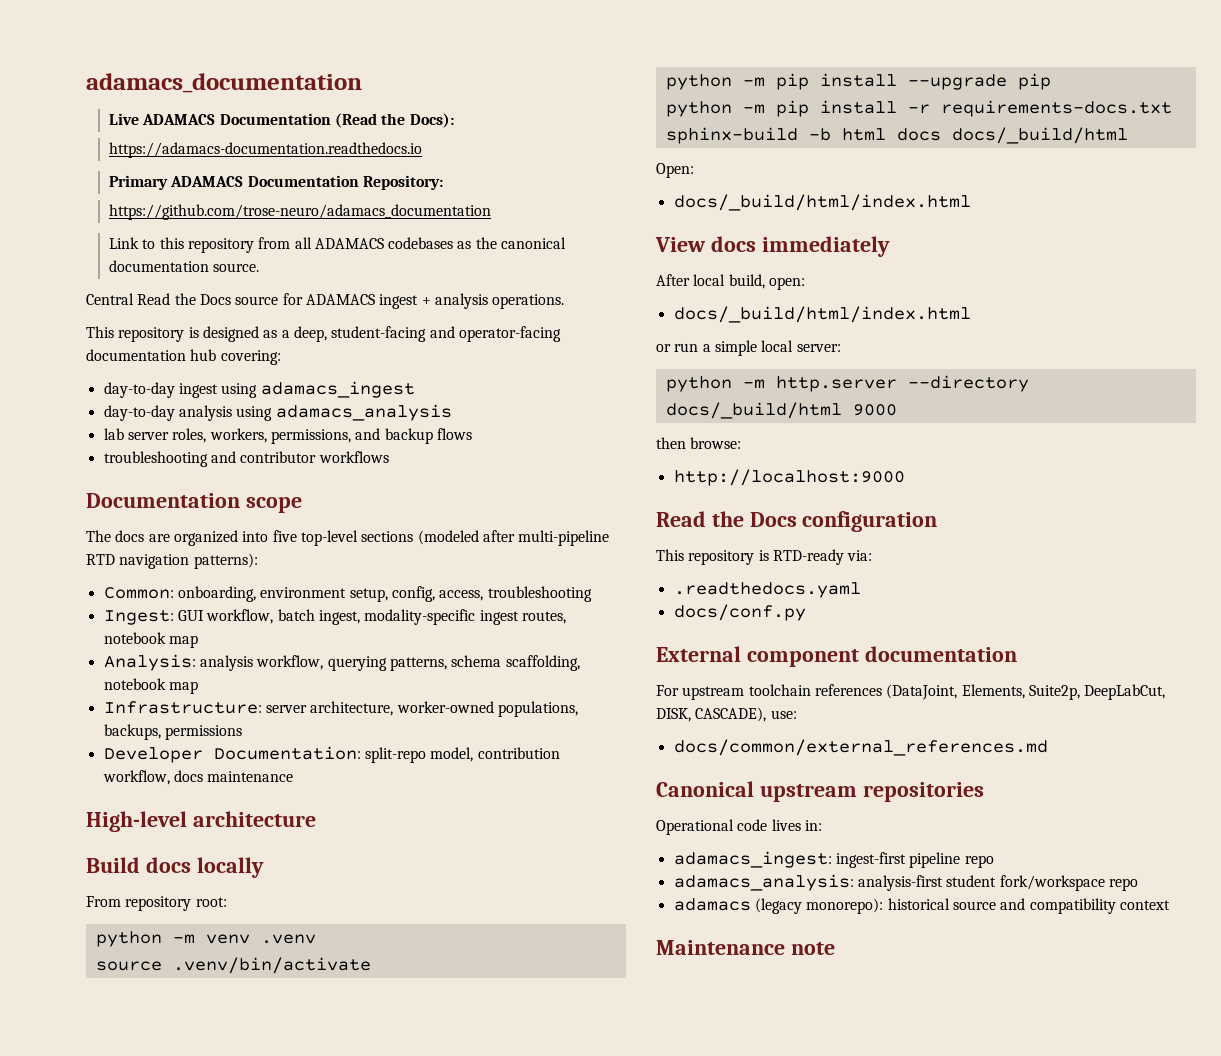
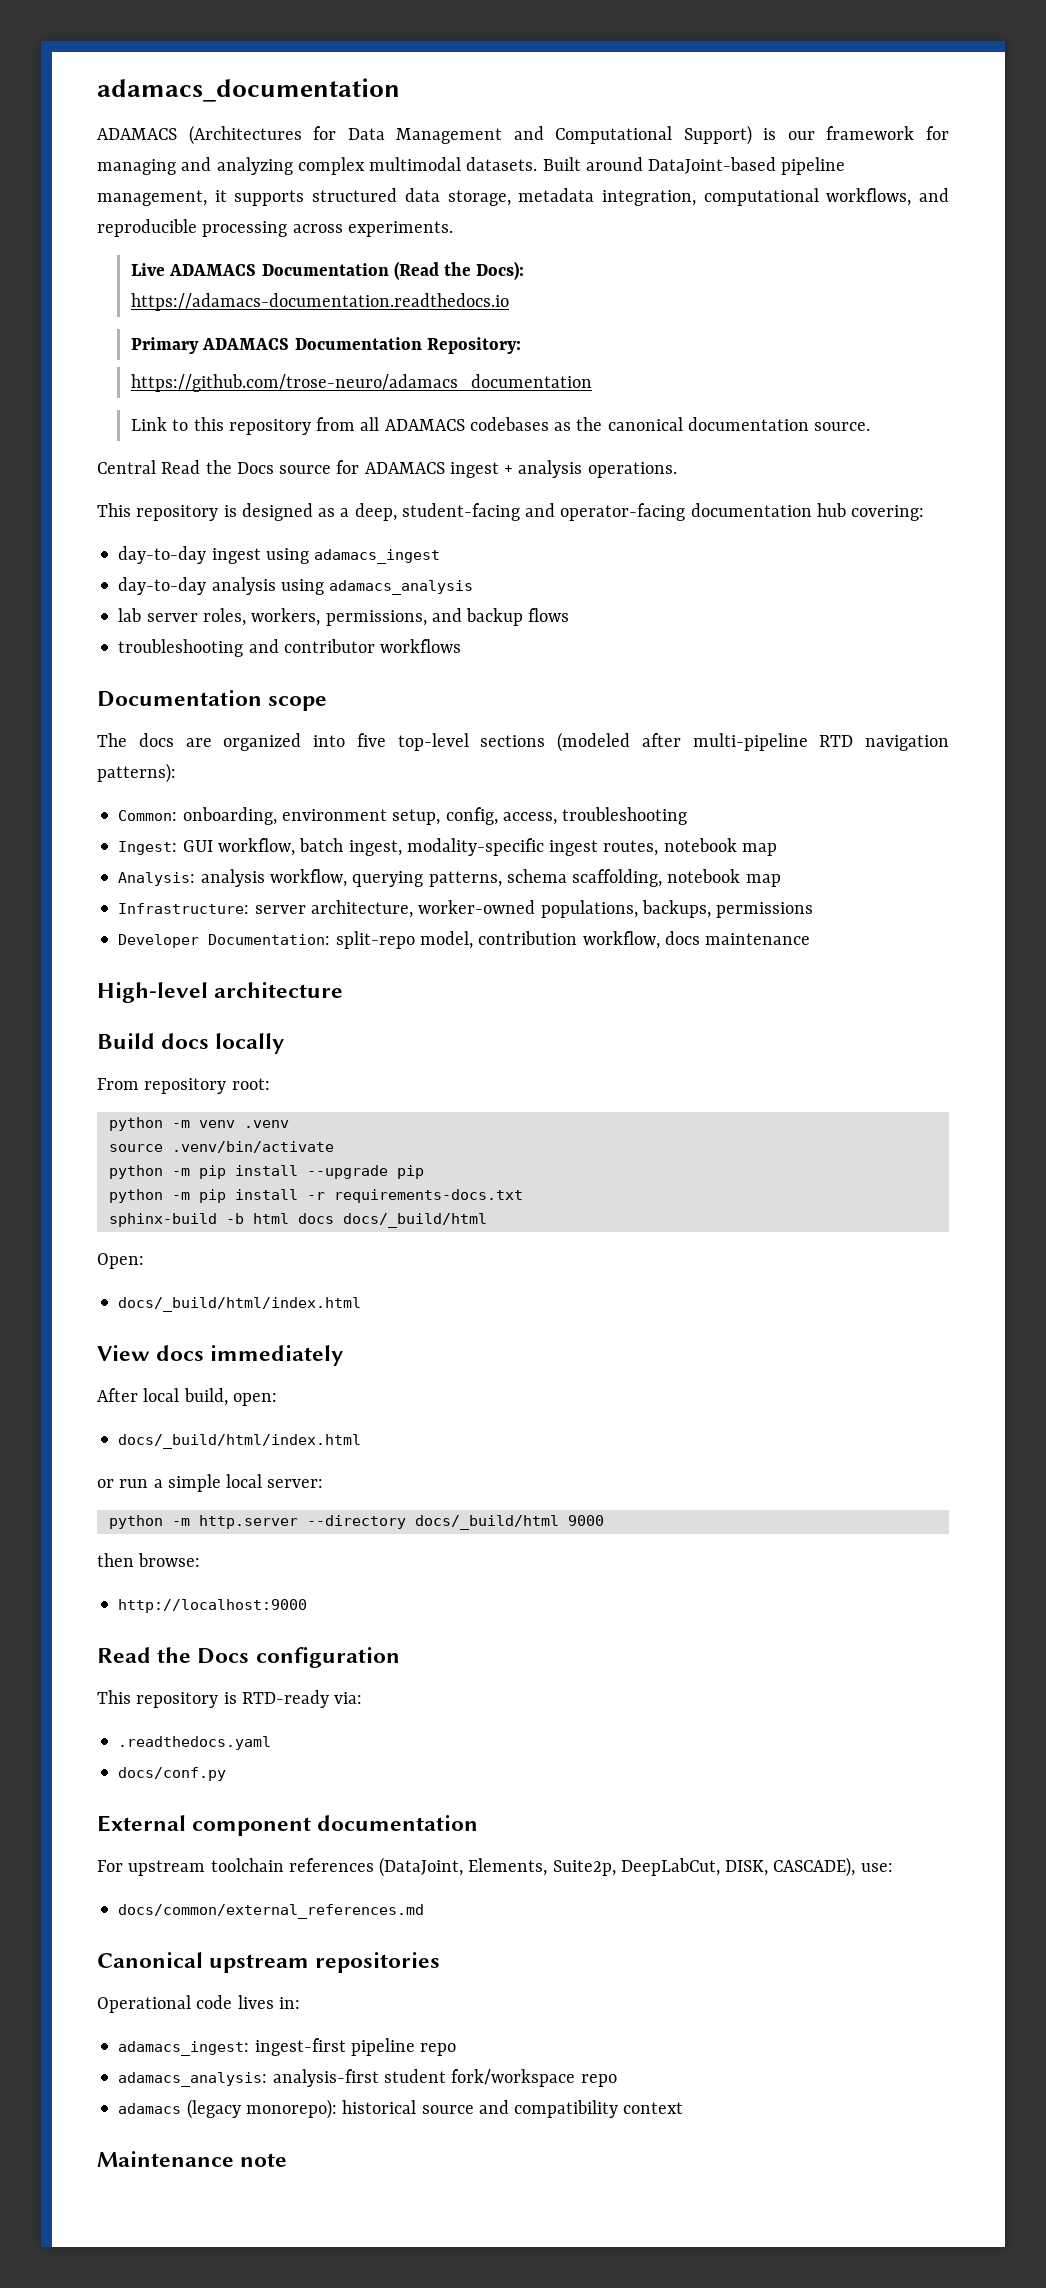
(362, 83) none -> [97,125,949,145] [97,157,846,175] [97,188,949,206] [97,219,453,237] // ADAMACS (Architectures for Data Management and Computational Support) is our framework for managing and analyzing complex multimodal datasets. Built around DataJoint-based pipeline management, it supports structured data storage, metadata integration, computational workflows, and reproducible processing across experiments.

